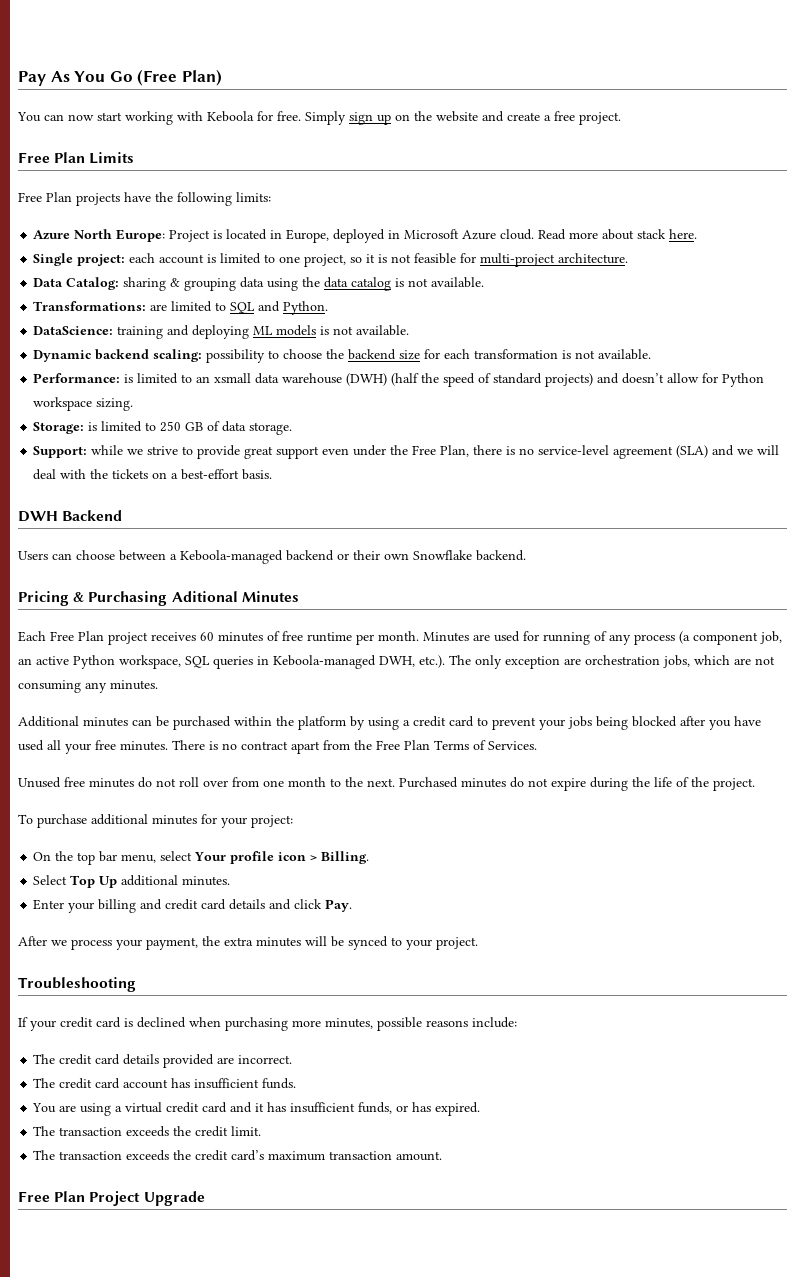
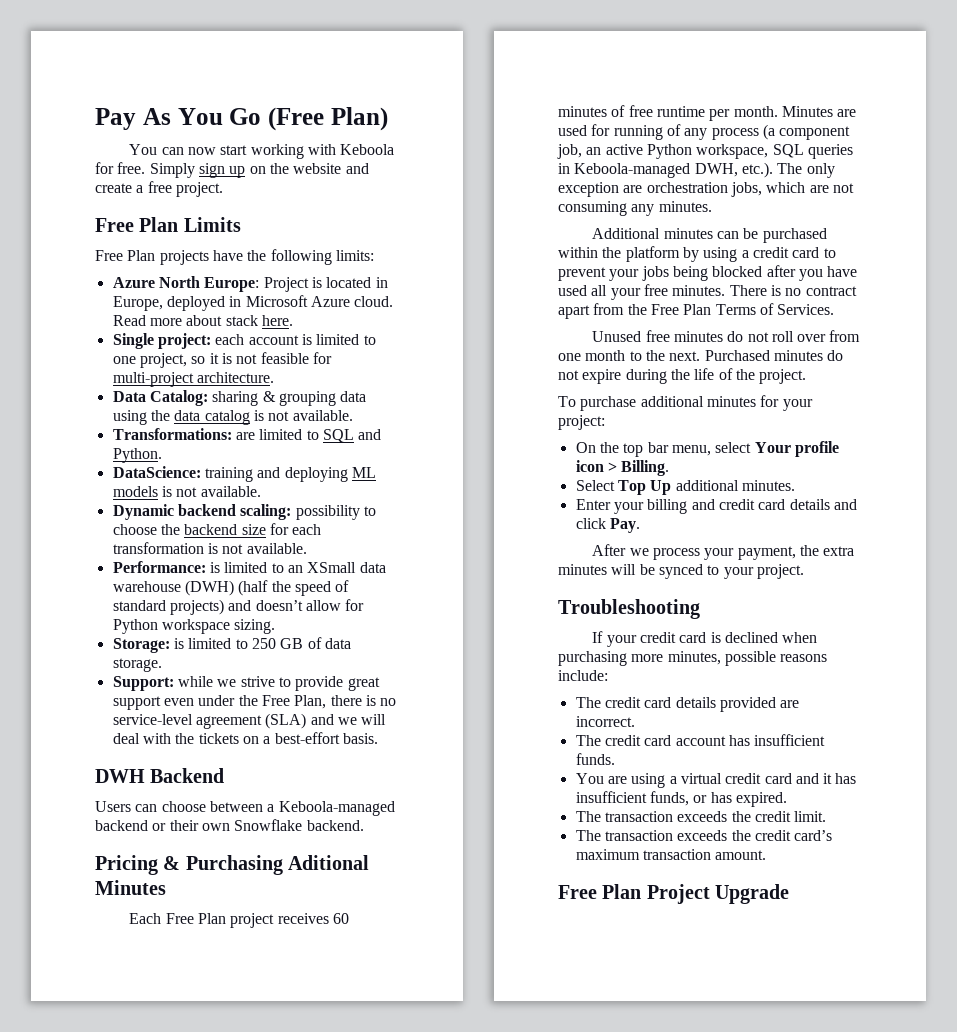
[214,373,252,383] xsmall -> [307,562,357,573] XSmall

